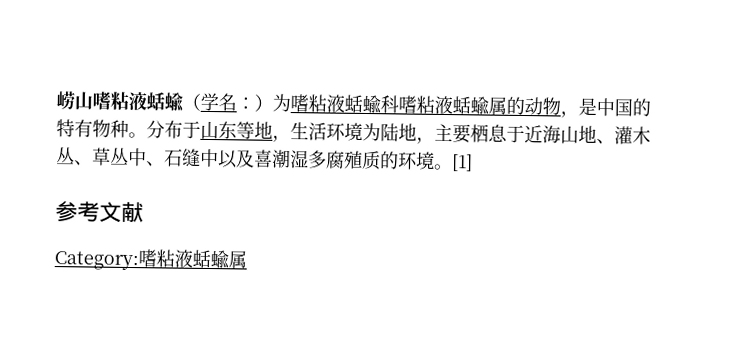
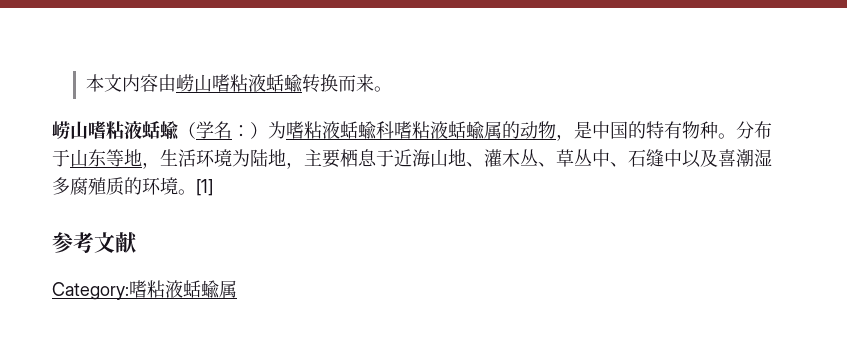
(56, 100) none -> [85,74,392,93] 本文内容由崂山嗜粘液蛞蝓转换而来。 //

